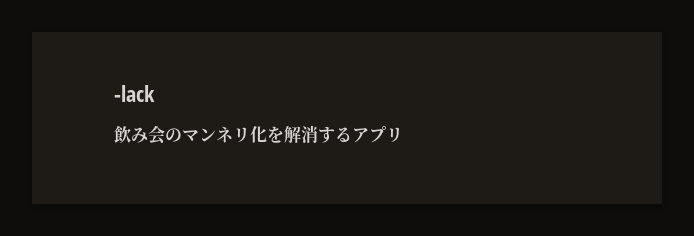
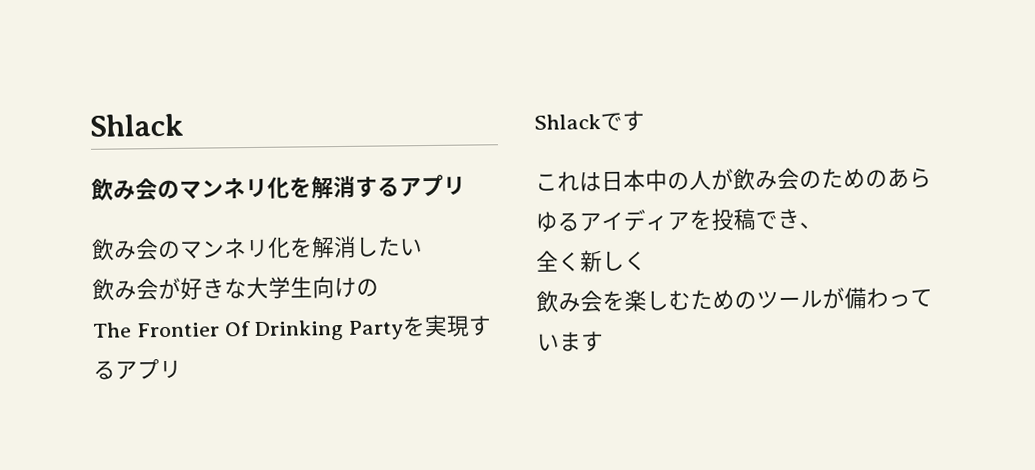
[114,85,155,102] -lack -> [90,113,184,137] Shlack
(403, 134) none -> [92,235,423,261] [92,276,379,301] [92,314,493,341] [93,359,182,380] [534,110,645,132] [535,167,932,193] [535,208,822,233] [536,250,647,273] [536,287,933,313] [537,331,604,352] // 飲み会のマンネリ化を解消したい // 飲み会が好きな大学生向けの // The Frontier Of Drinking Partyを実現するアプリ // Shlackです // これは日本中の人が飲み会のためのあらゆるアイディアを投稿でき、 // 全く新しく // 飲み会を楽しむためのツールが備わっています

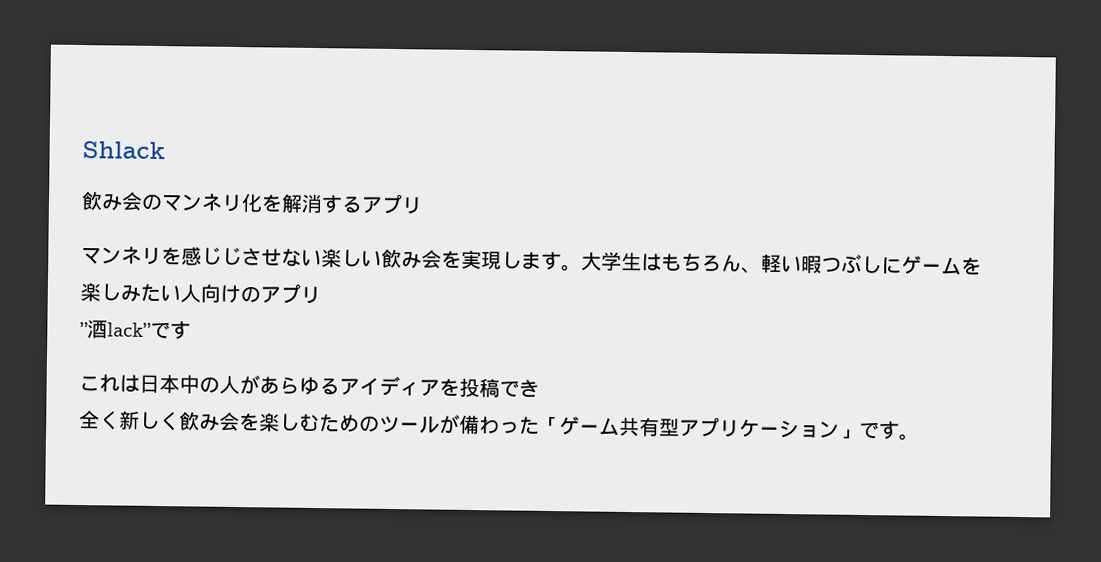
[92,235,423,261] [92,276,379,301] [92,314,493,341] [93,359,182,380] [534,114,601,130] 飲み会のマンネリ化を解消したい // 飲み会が好きな大学生向けの // The Frontier Of Drinking Partyを実現するアプリ // Shlack -> [81,246,982,276] [80,282,321,305] [80,320,151,339] マンネリを感じじさせない楽しい飲み会を実現します。大学生はもちろん、軽い暇つぶしにゲームを楽しみたい人向けのアプリ // ”酒lack”
[733,167,888,191] 飲み会のための -> (260, 385) none
[799,221,822,229] 、 -> (540, 388) none
(647, 261) // -> (180, 421) none
[910,289,933,307] [537,331,604,352] ています -> [519,416,920,441] た「ゲーム共有型アプリケーション」です。

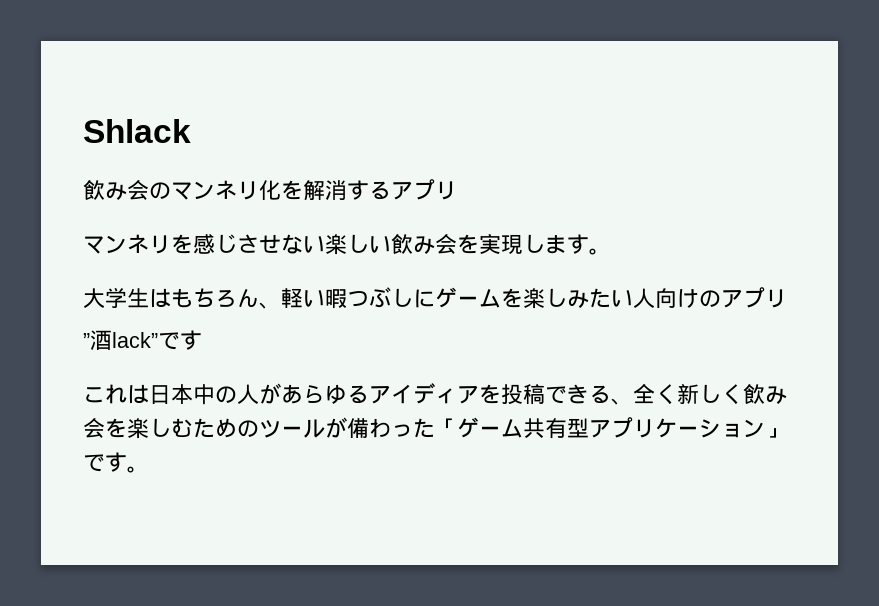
[221,247,242,266] じ -> (237, 243) none
(582, 268) none -> (611, 251) //
(540, 388) // -> [589,385,633,405] る、

